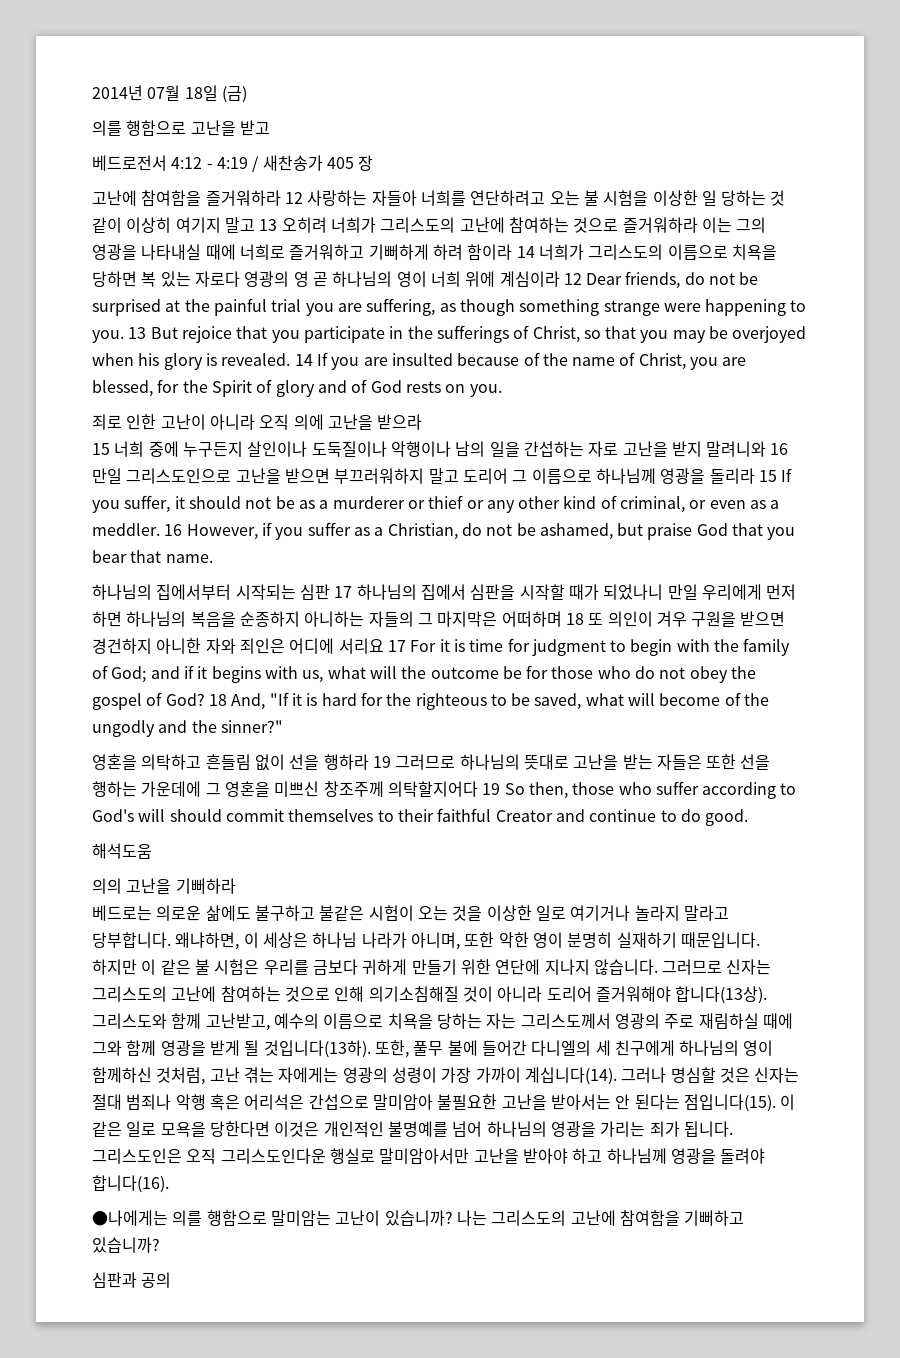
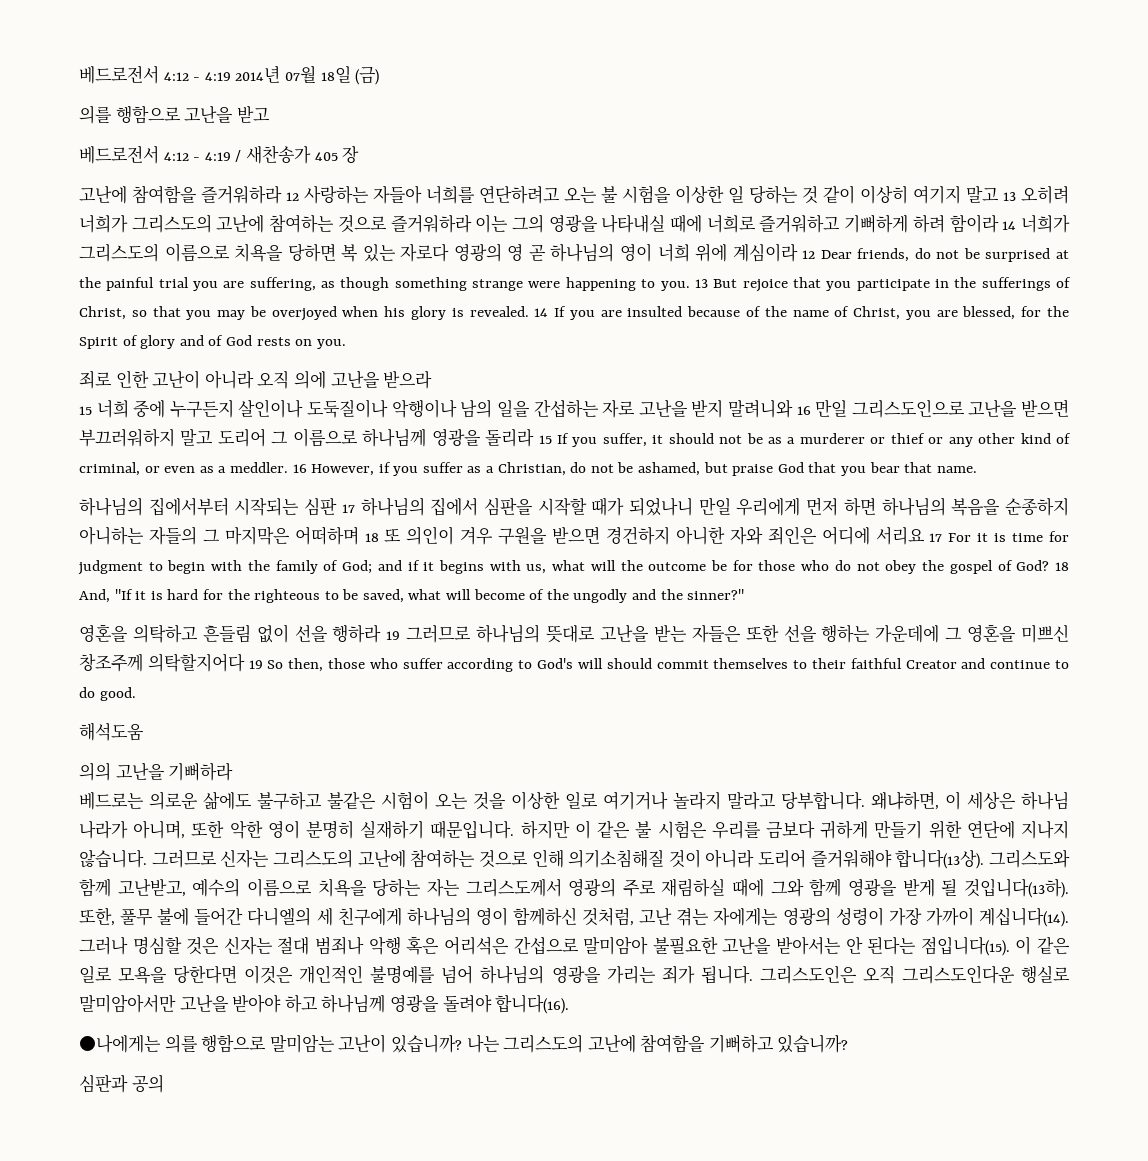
(92, 93) none -> [79,65,231,84] 베드로전서 4:12 - 4:19

